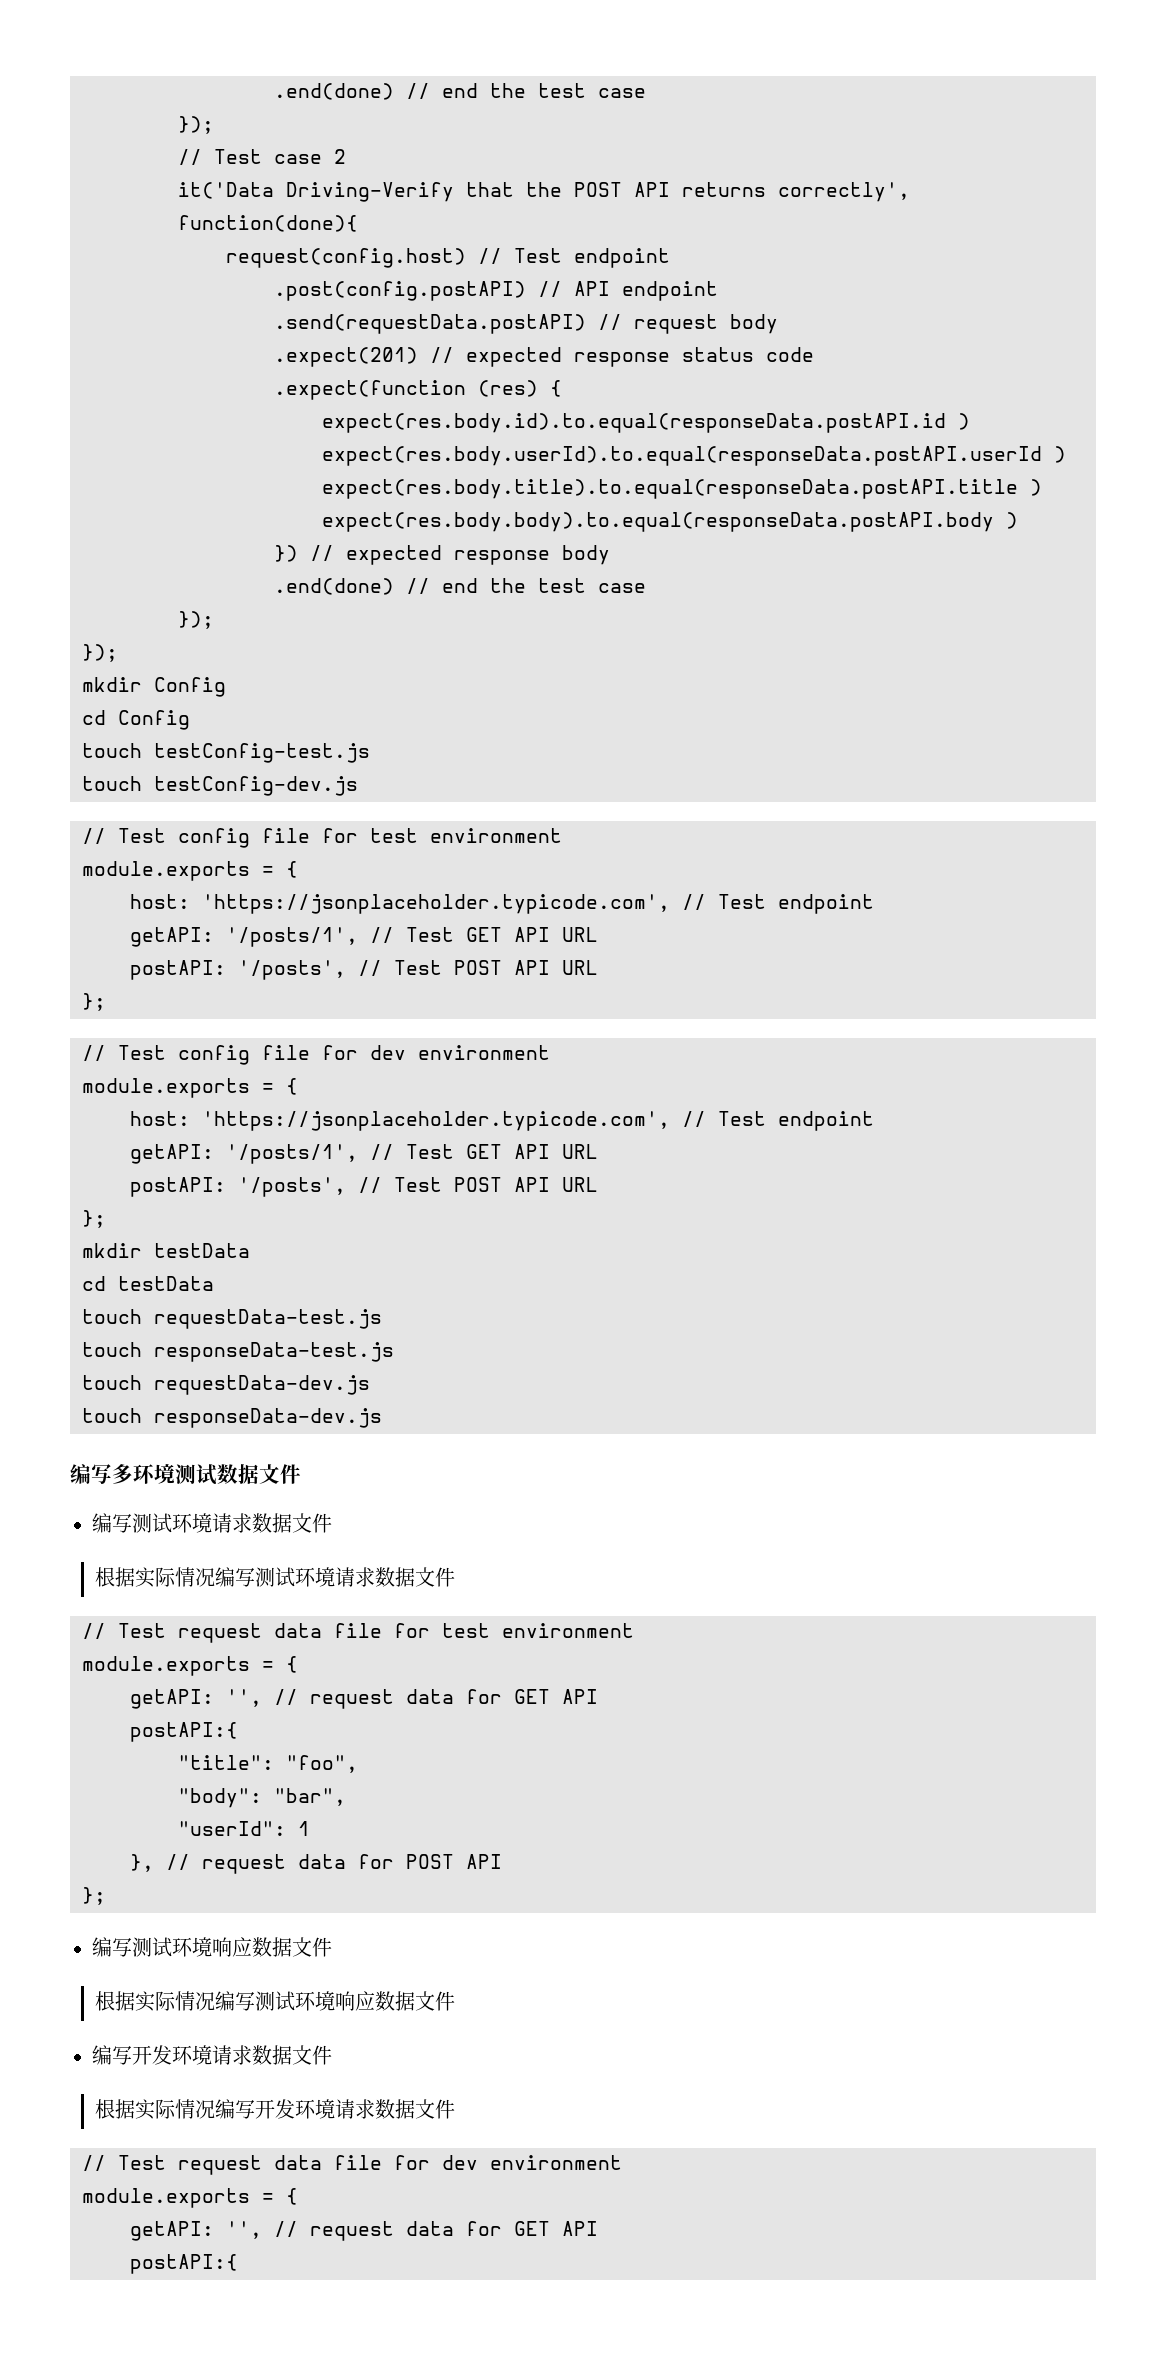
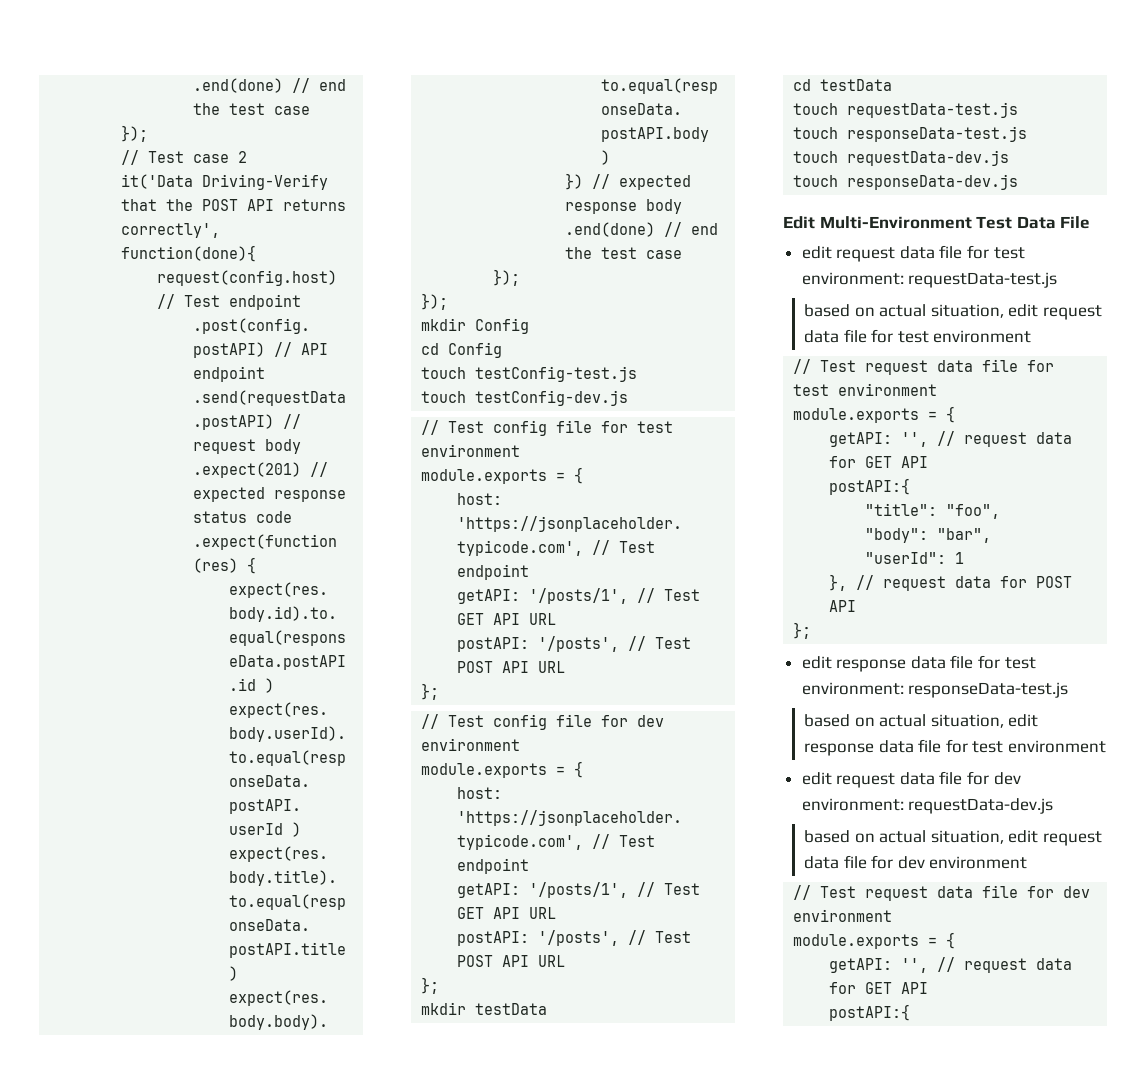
[70,1464,301,1485] [92,1513,332,1533] [94,1567,455,1588] 编写多环境测试数据文件 // 编写测试环境请求数据文件 // 根据实际情况编写测试环境请求数据文件 -> [783,216,1091,229] [801,245,1025,262] [801,272,1058,288] [803,304,1102,320] [803,329,1032,343] Edit Multi-Environment Test Data File // edit request data file for test environment: requestData-test.js // based on actual situation, edit request data file for test environment
[92,1937,332,1957] [94,1991,455,2012] [92,2045,332,2065] [94,2099,455,2120] 编写测试环境响应数据文件 // 根据实际情况编写测试环境响应数据文件 // 编写开发环境请求数据文件 // 根据实际情况编写开发环境请求数据文件 -> [801,655,1036,672] [801,682,1069,698] [803,714,1039,728] [803,739,1106,756] [801,771,1021,788] [801,798,1054,814] [803,830,1102,846] [803,855,1028,869] edit response data file for test environment: responseData-test.js // based on actual situation, edit response data file for test environment // edit request data file for dev environment: requestData-dev.js // based on actual situation, edit request data file for dev environment

